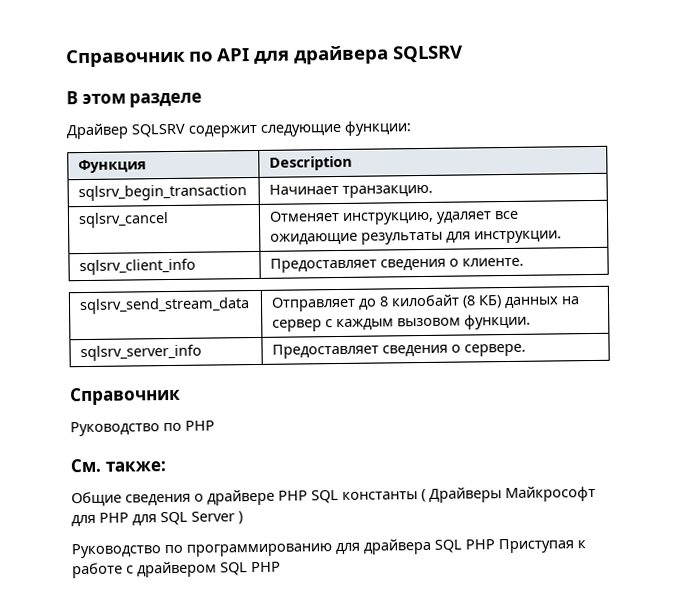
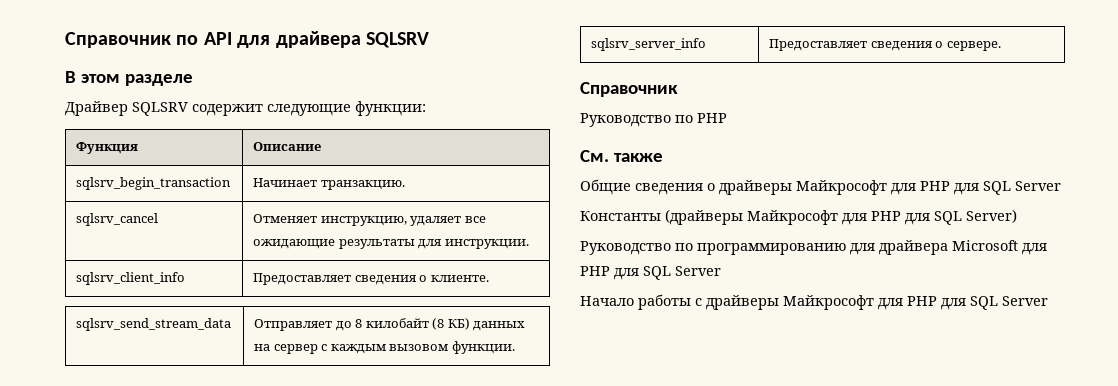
[269,155,354,171] Description -> [253,142,322,151] Описание
[104,461,166,472] также: -> [613,153,663,162] также
[207,485,596,506] [71,511,243,527] драйвере PHP SQL константы ( Драйверы Майкрософт для PHP для SQL Server ) -> [719,180,1061,195] [580,209,1017,225] драйверы Майкрософт для PHP для SQL Server // Константы (драйверы Майкрософт для PHP для SQL Server)
[434,538,586,554] [72,561,281,579] SQL PHP Приступая к работе с драйвером SQL PHP -> [952,240,1047,255] [580,266,721,280] [580,294,1048,310] Microsoft для PHP для SQL Server // Начало работы с драйверы Майкрософт для PHP для SQL Server

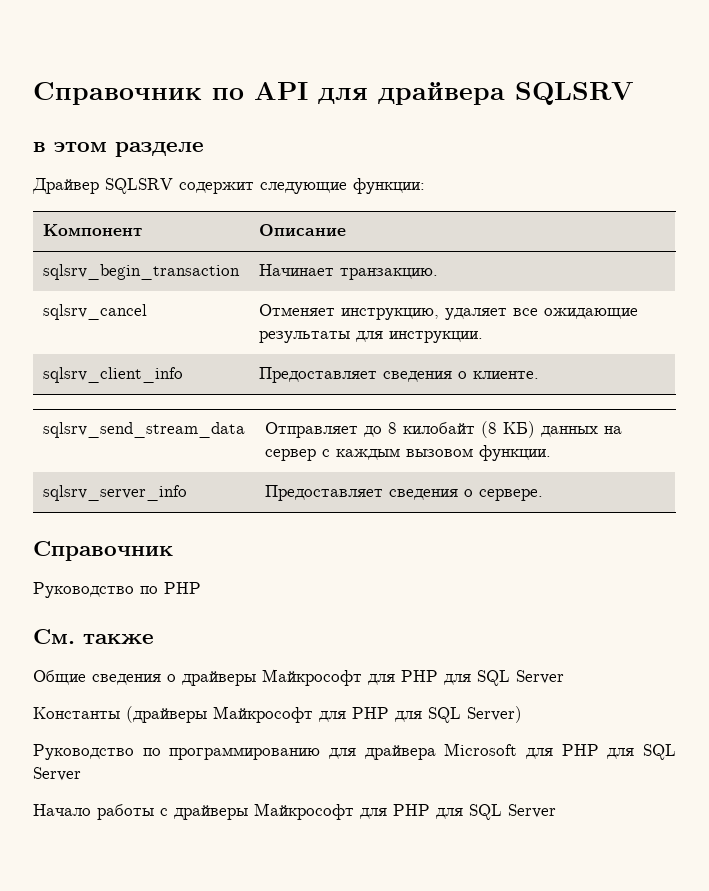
[65,71,76,83] В -> [33,142,46,152] в
[76,142,139,154] Функция -> [42,224,142,236] Компонент

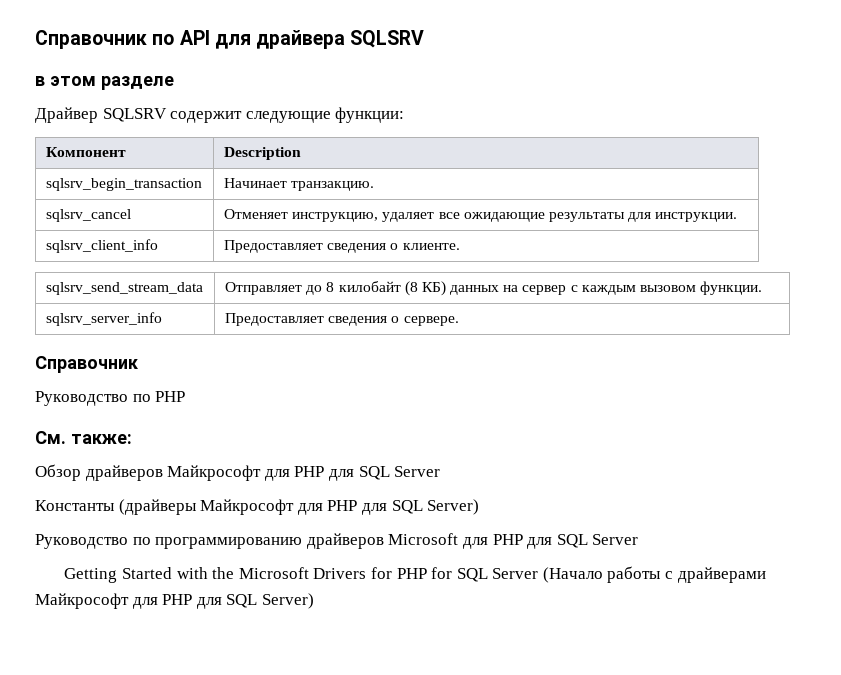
[258,224,346,236] Описание -> [223,147,301,160] Description
[83,634,154,644] [33,670,256,686] также // Общие сведения о драйверы -> [70,434,132,444] [35,464,163,481] также: // Обзор драйверов
[329,745,436,760] для драйвера -> [306,533,384,549] драйверов
[33,804,91,816] Начало -> [64,567,603,583] Getting Started with the Microsoft Drivers for PHP for SQL Server (Начало
[174,803,556,820] драйверы Майкрософт для PHP для SQL Server -> [677,567,766,583] [35,593,314,609] драйверами Майкрософт для PHP для SQL Server)

